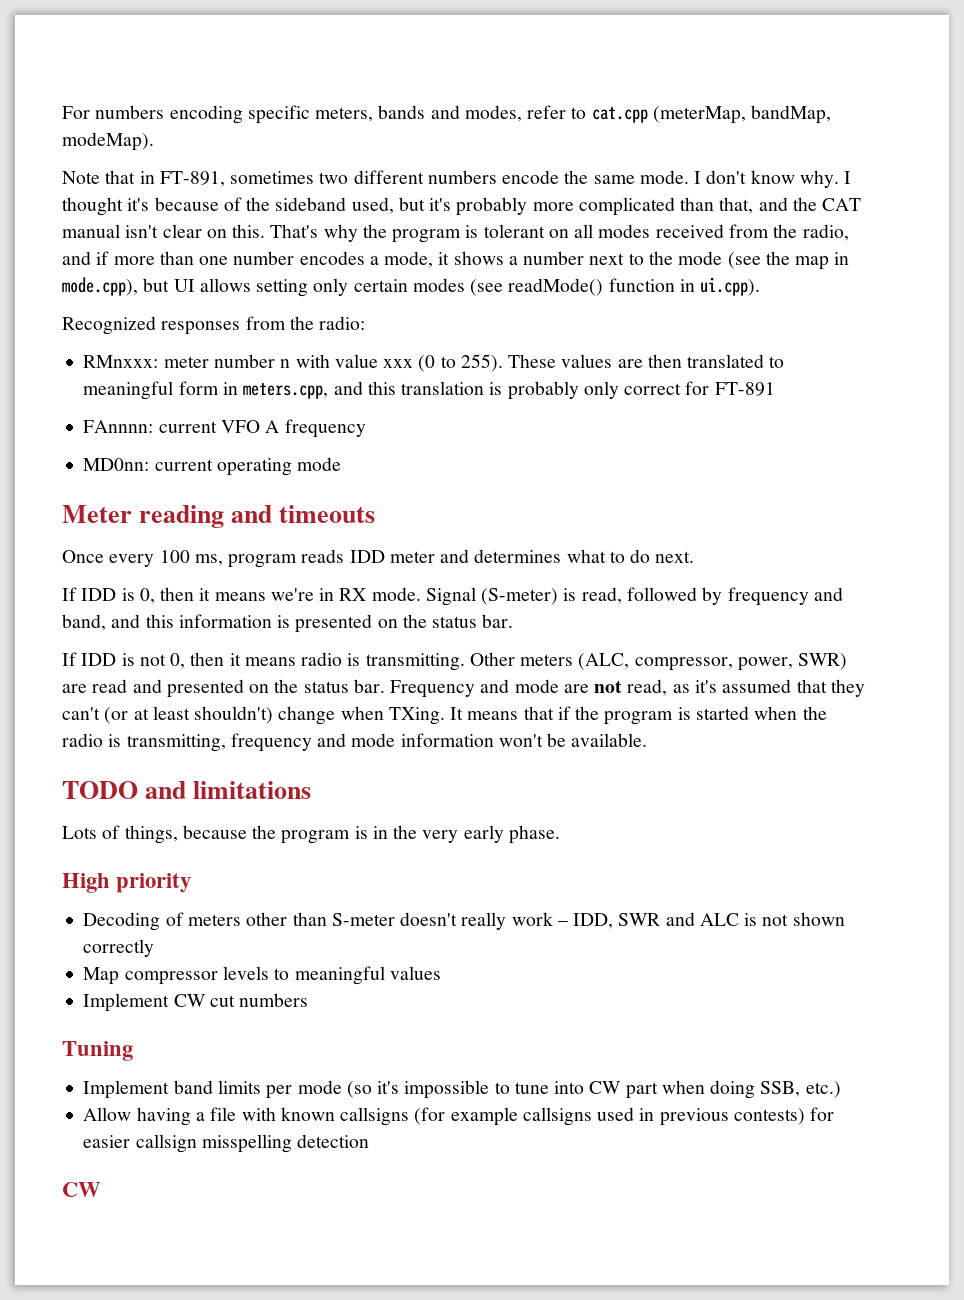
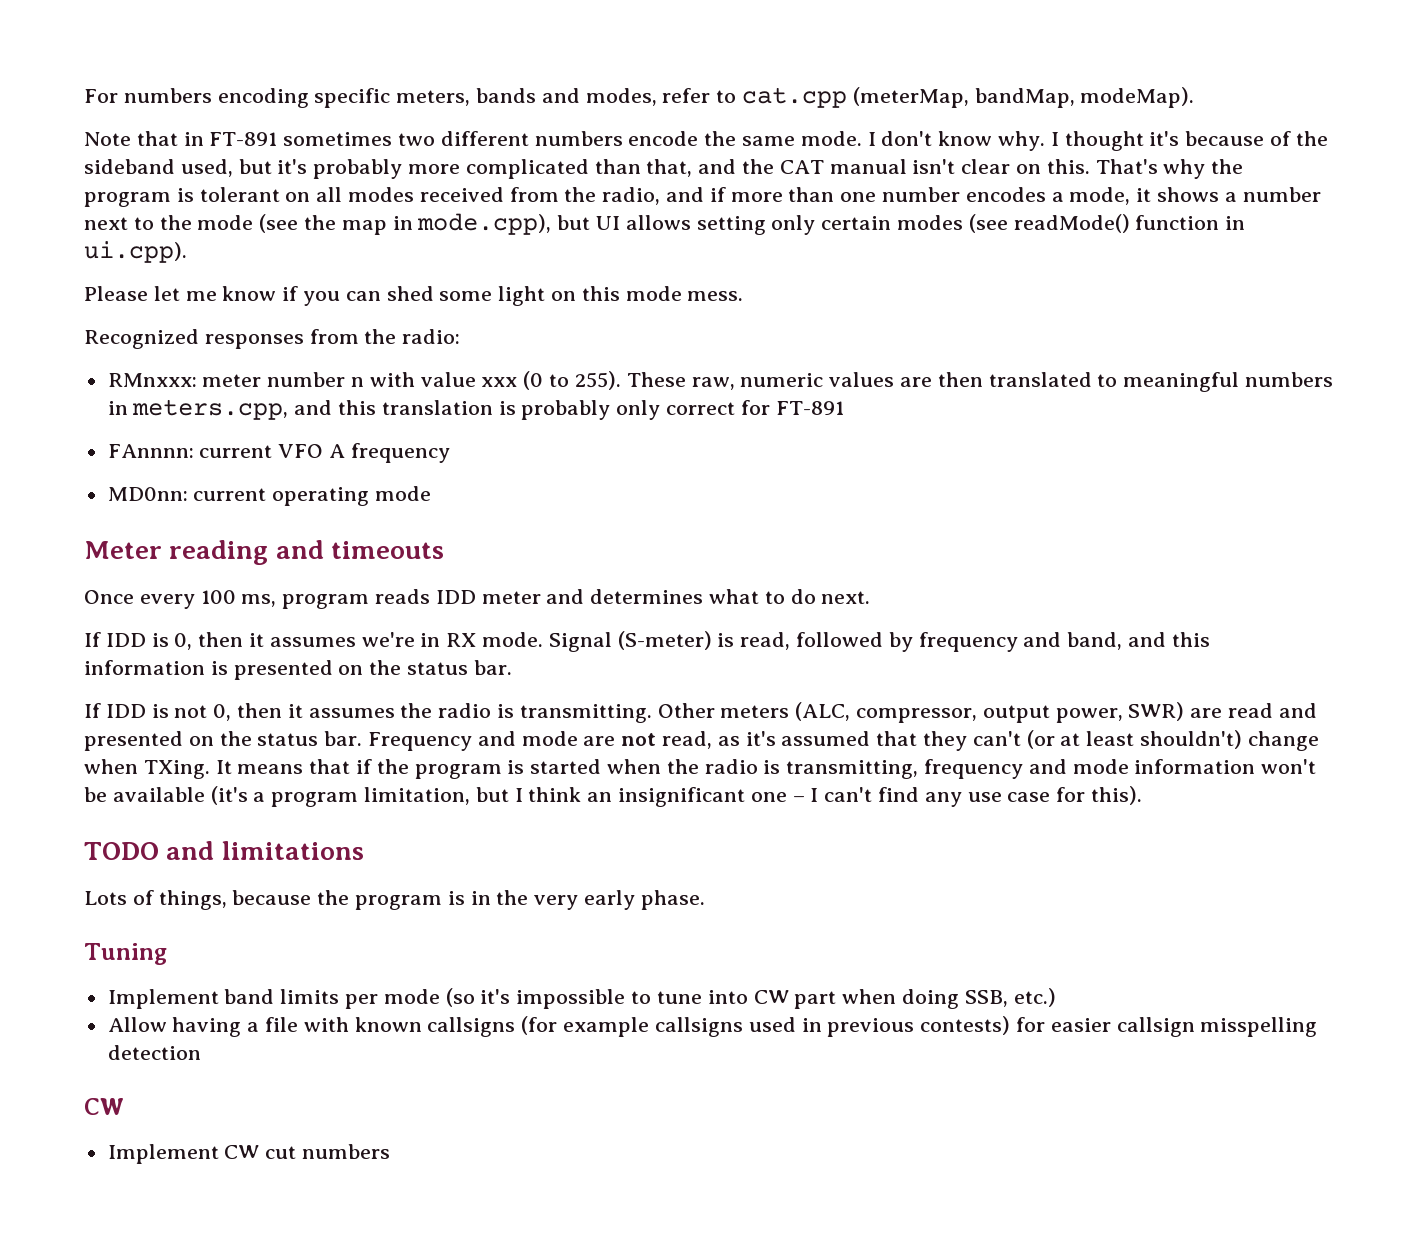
[159,171,225,187] FT-891, -> [209,132,278,146] FT-891
(761, 286) none -> [84,286,744,306] // Please let me know if you can shed some light on this mode mess.
(557, 361) none -> [691,373,824,390] raw, numeric
[178,381,219,395] form -> [1244,372,1333,387] numbers
[214,592,266,601] means -> [269,637,356,647] assumes
[244,657,296,666] means -> [308,703,433,718] assumes the
(733, 664) none -> [982,705,1050,723] output
[571,733,648,747] available. -> [112,786,1143,807] available (it's a program limitation, but I think an insignificant one – I can't find any use case for this).
[62,873,192,893] [83,912,845,931] [83,939,155,957] [83,966,441,985] [83,993,309,1012] // High priority // Decoding of meters other than S-meter doesn't really work – IDD, SWR and ALC is not shown correctly // Map compressor levels to meaningful values // Implement CW cut numbers -> (705, 900) none
(101, 1189) none -> [107,1144,391,1164] // Implement CW cut numbers

